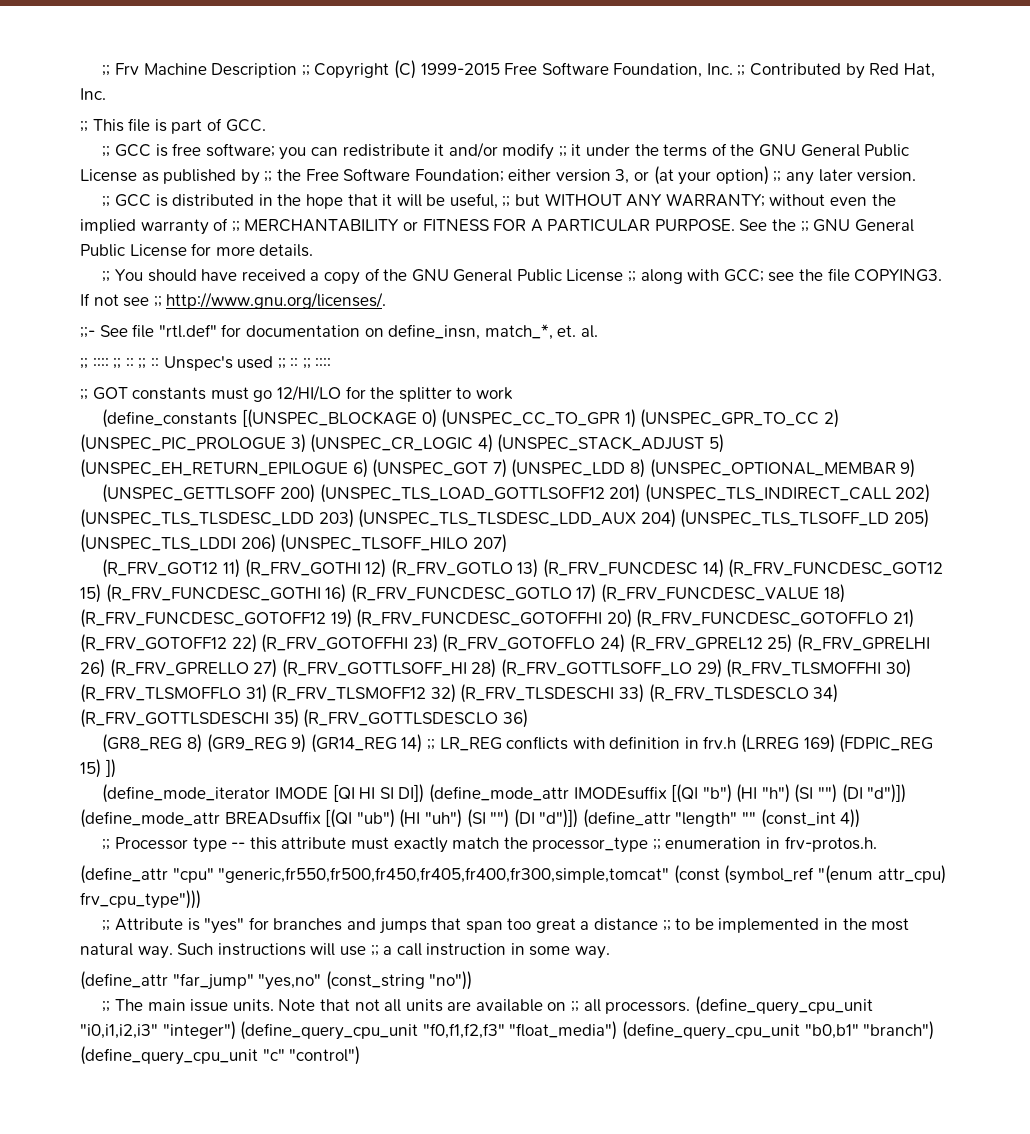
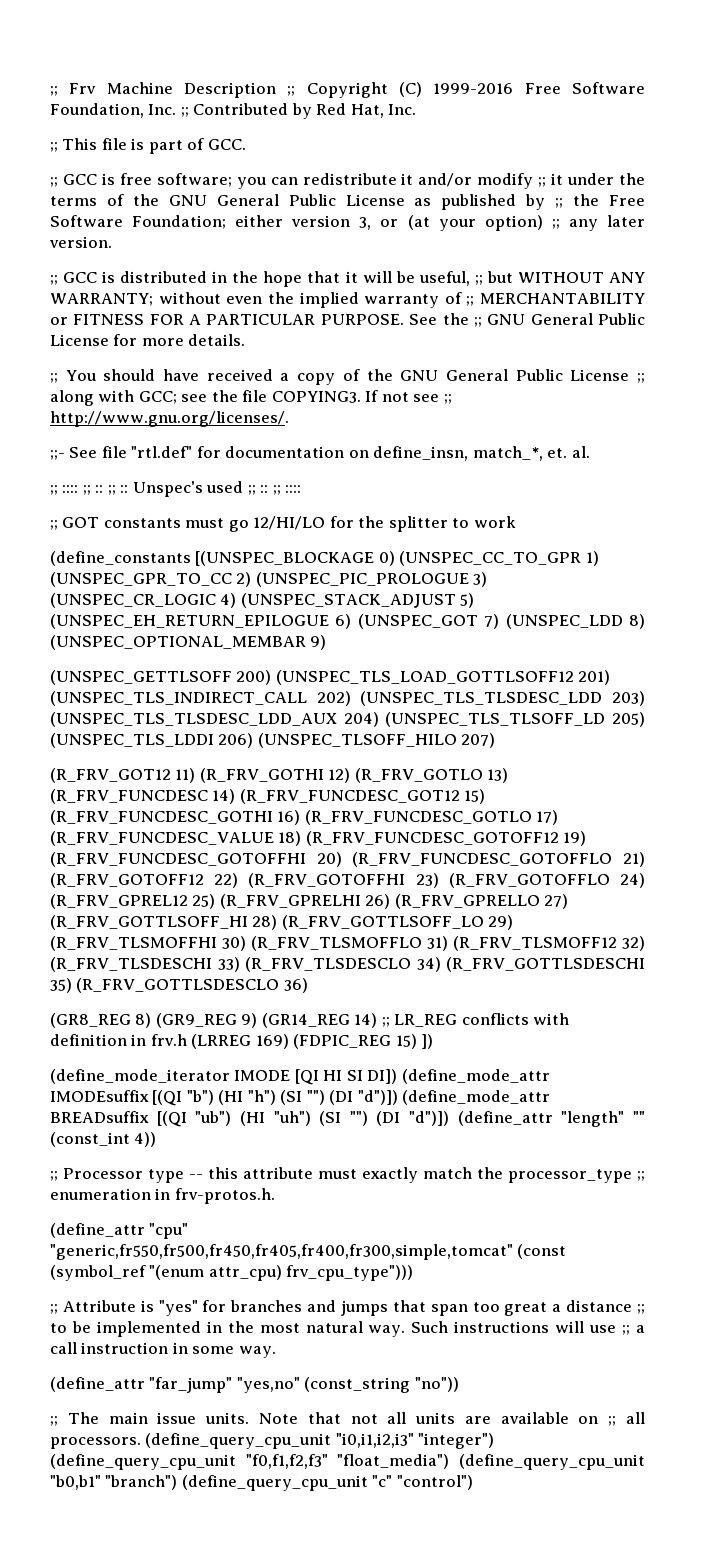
[420,63,500,75] 1999-2015 -> [433,83,514,94] 1999-2016

